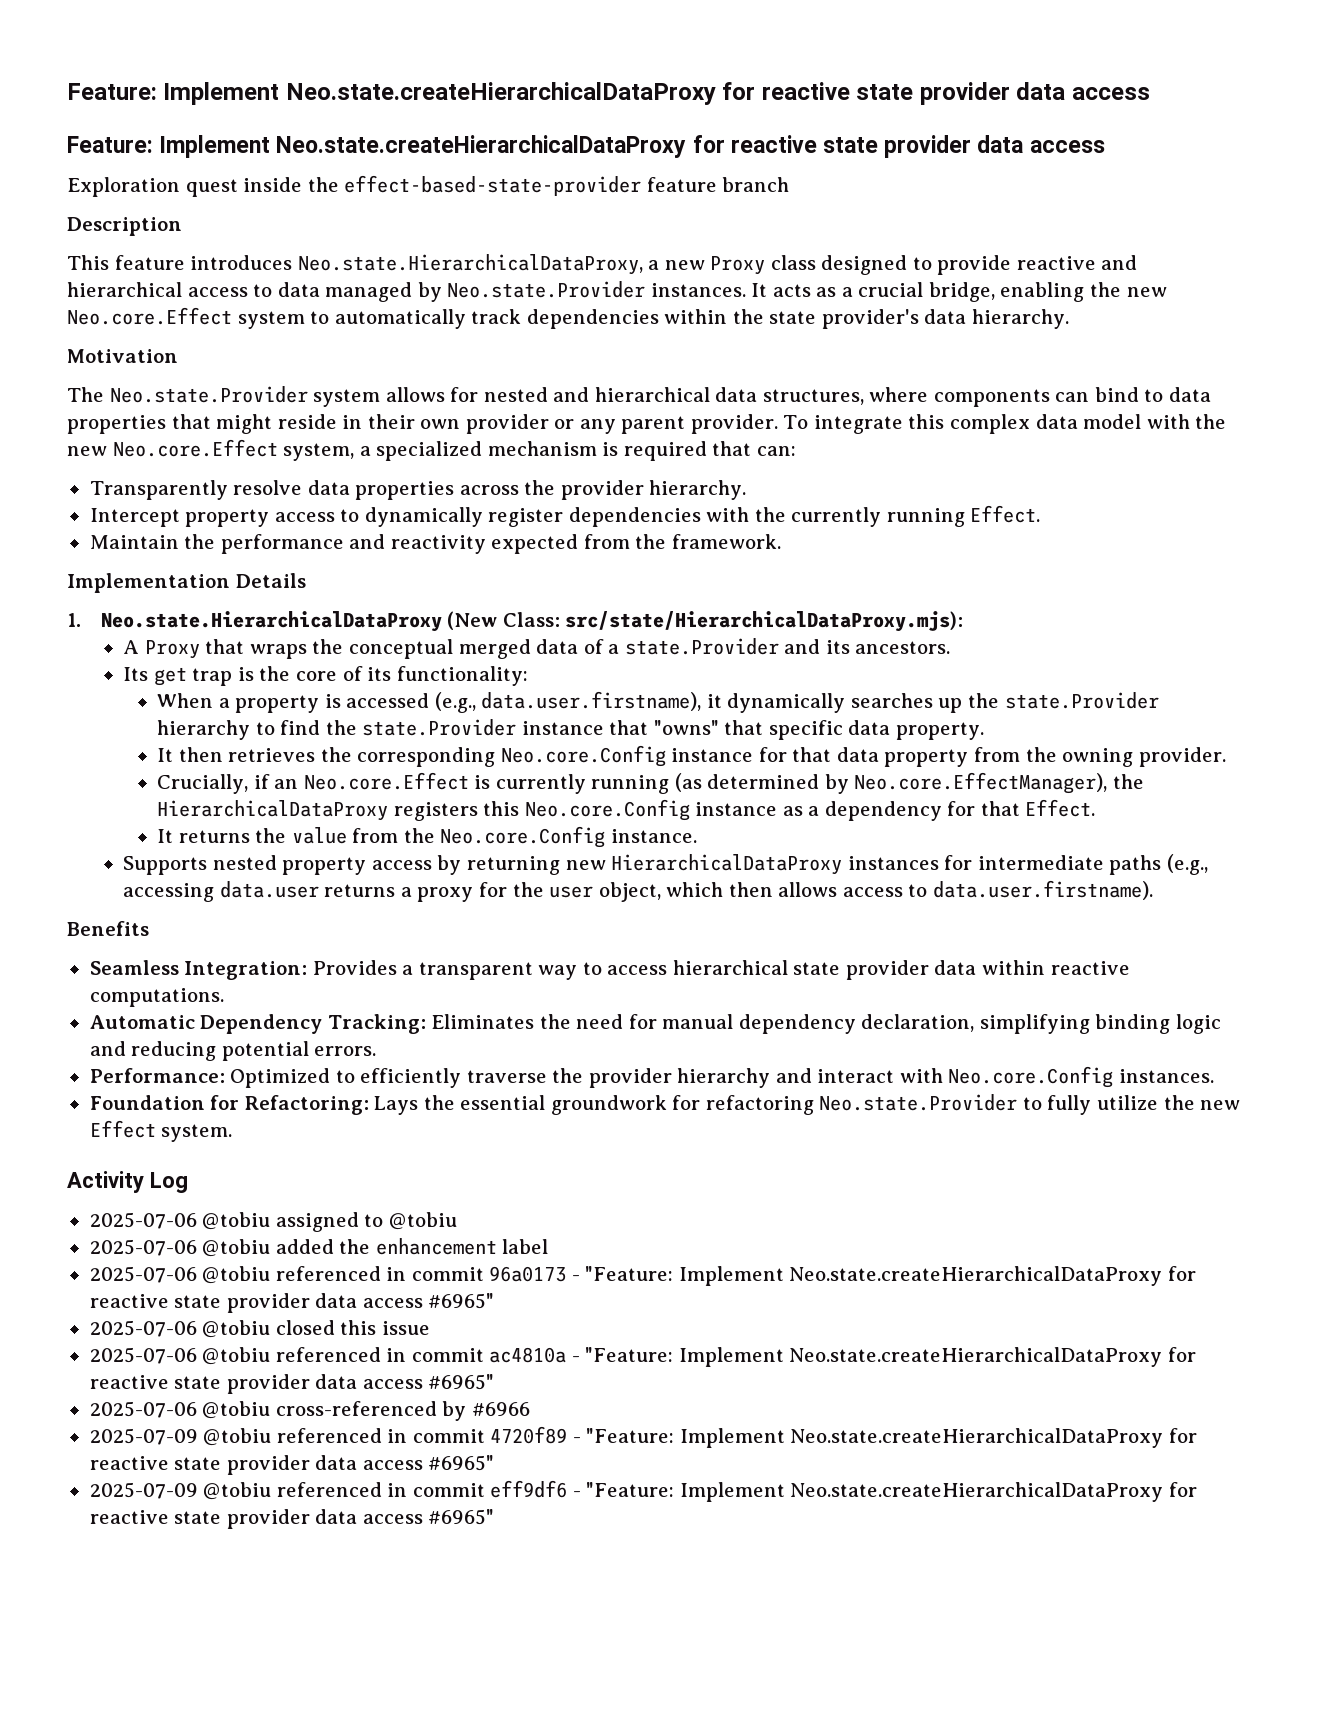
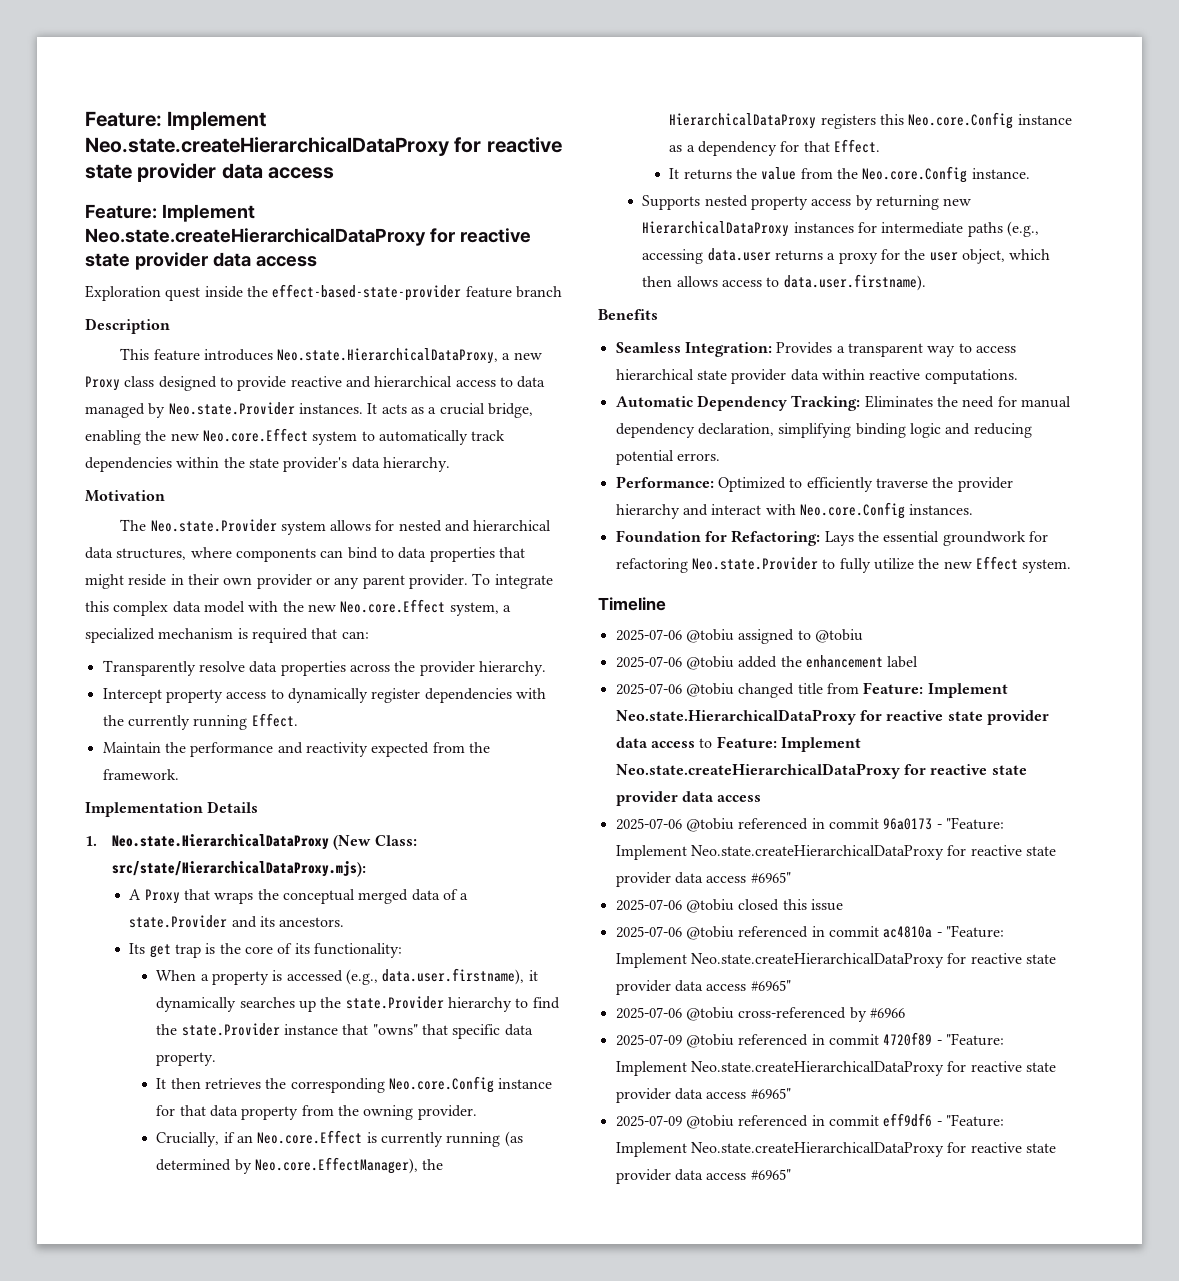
[67,1171,188,1193] Activity Log -> [598,597,666,611] Timeline
(549, 1246) none -> [615,682,1008,698] [615,709,1049,725] [615,736,861,752] [615,763,1027,779] [615,791,762,806] // 2025-07-06 @tobiu changed title from Feature: Implement Neo.state.HierarchicalDataProxy for reactive state provider data access to Feature: Implement Neo.state.createHierarchicalDataProxy for reactive state provider data access

